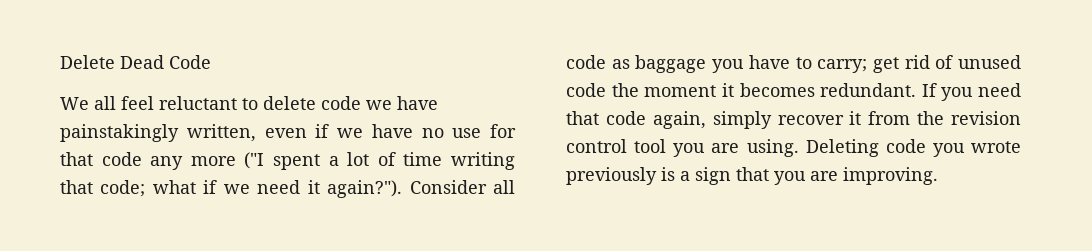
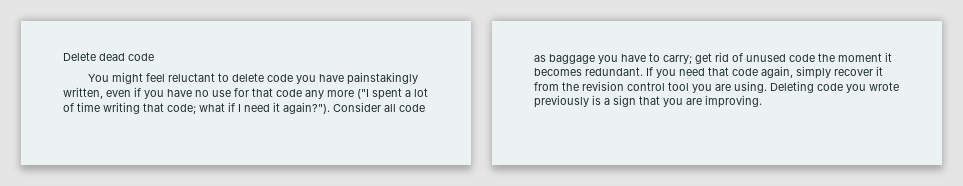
[120,55,211,69] [60,96,116,110] Dead Code // We all -> [99,53,154,61] [88,72,144,84] dead code // You might
[366,100,392,110] we -> [296,75,317,84] you
[337,128,363,138] we -> [144,90,164,99] you
[223,184,250,194] we -> [238,104,241,112] I

